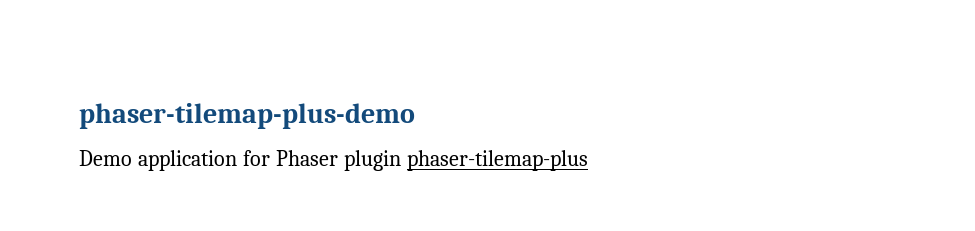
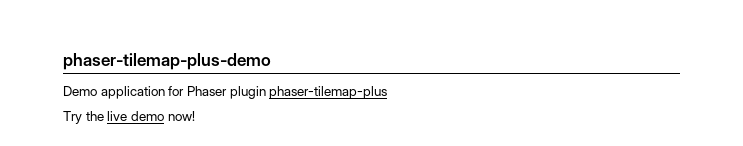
(588, 160) none -> [63,111,195,124] // Try the live demo now!

